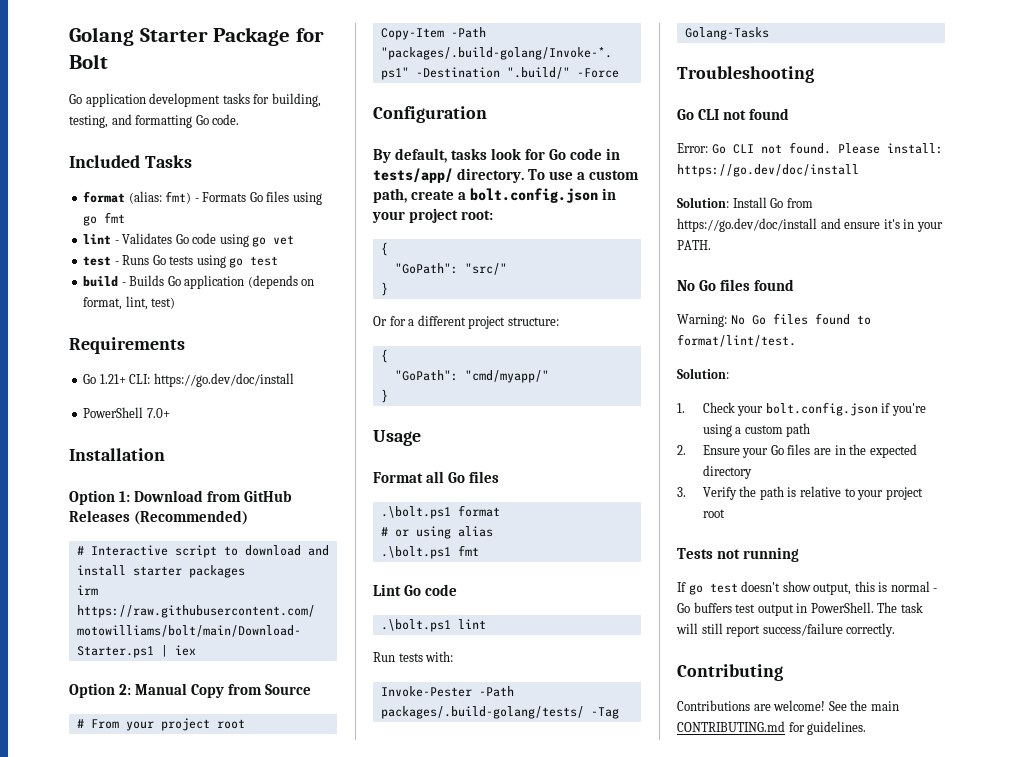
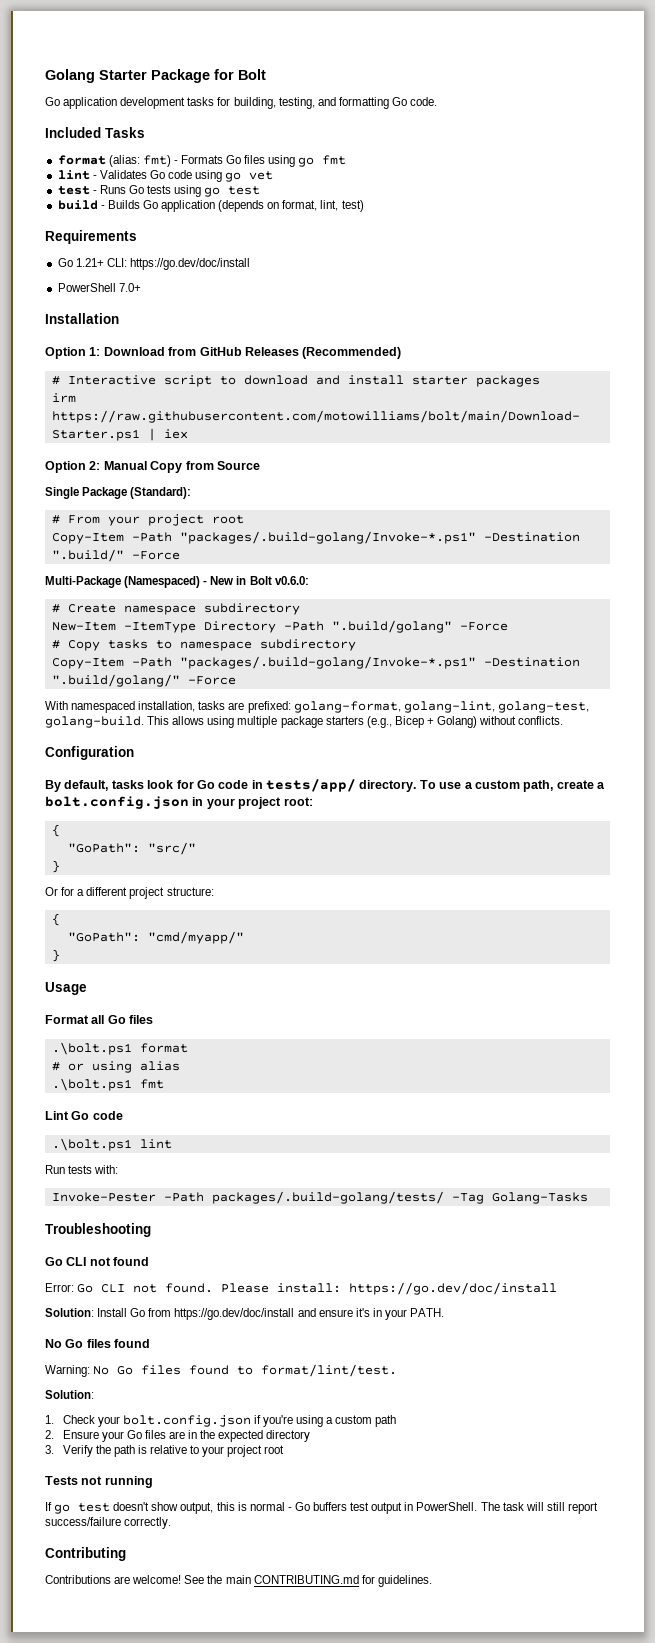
(312, 689) none -> [45,487,192,499] // Single Package (Standard):
(619, 73) none -> [45,576,309,588] [51,603,300,615] [51,620,508,633] [51,639,356,651] [51,656,580,669] [51,674,236,687] [45,701,589,713] [45,716,564,728] // Multi-Package (Namespaced) - New in Bolt v0.6.0: // # Create namespace subdirectory // New-Item -ItemType Directory -Path ".build/golang" -Force // # Copy tasks to namespace subdirectory // Copy-Item -Path "packages/.build-golang/Invoke-*.ps1" -Destination ".build/golang/" -Force // With namespaced installation, tasks are prefixed: golang-format, golang-lint, golang-test, golang-build. This allows using multiple package starters (e.g., Bicep + Golang) without conflicts.

